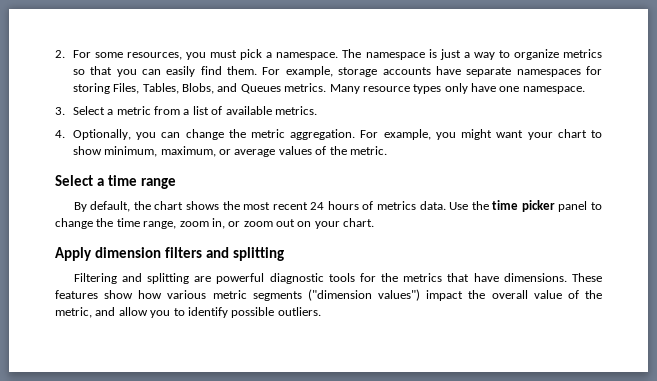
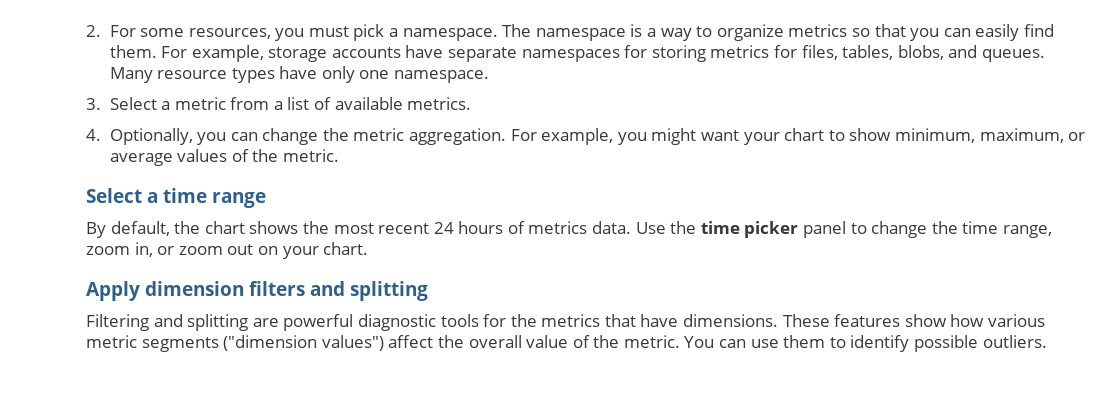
[439,49,461,60] just -> (643, 30) none
[113,83,327,94] Files, Tables, Blobs, and Queues metrics. -> [710,45,1045,62] metrics for files, tables, blobs, and queues.
[444,83,497,94] only have -> [279,66,355,83] have only
[426,290,464,301] impact -> [388,335,434,348] affect
[55,307,171,318] metric, and allow you -> [623,335,826,348] metric. You can use them

